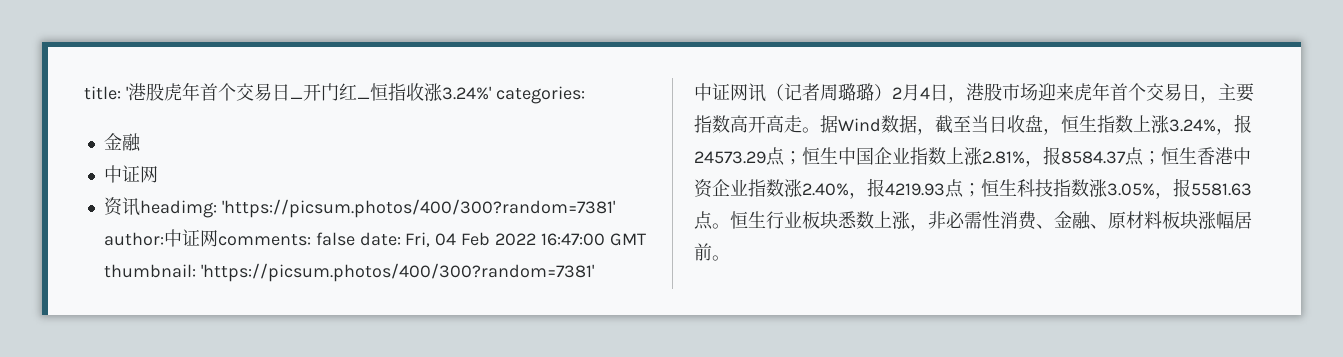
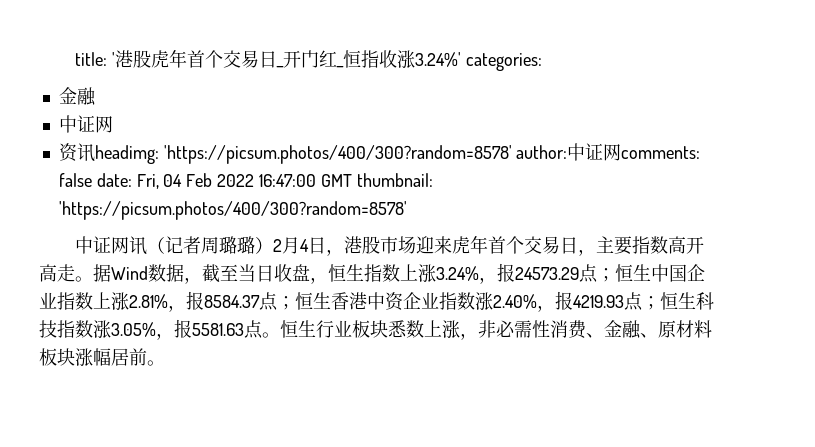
[221,199,615,218] 'https://picsum.photos/400/300?random=7381' -> [163,145,512,164] 'https://picsum.photos/400/300?random=8578'
[200,263,594,282] 'https://picsum.photos/400/300?random=7381' -> [58,201,407,220] 'https://picsum.photos/400/300?random=8578'

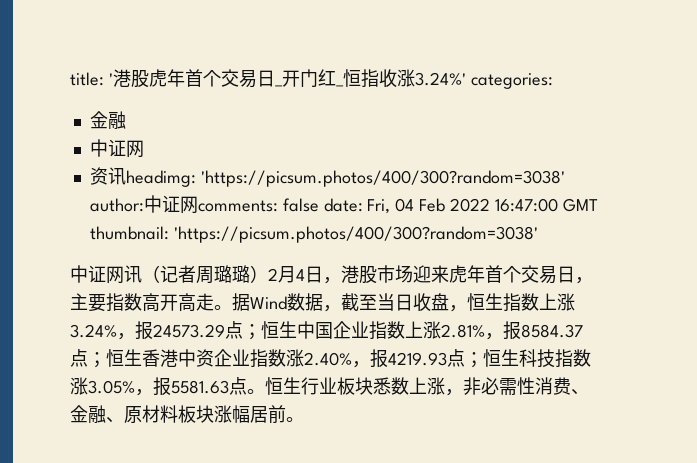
[163,145,512,164] 'https://picsum.photos/400/300?random=8578' -> [200,170,565,187] 'https://picsum.photos/400/300?random=3038'
[58,201,407,220] 'https://picsum.photos/400/300?random=8578' -> [173,226,538,243] 'https://picsum.photos/400/300?random=3038'

